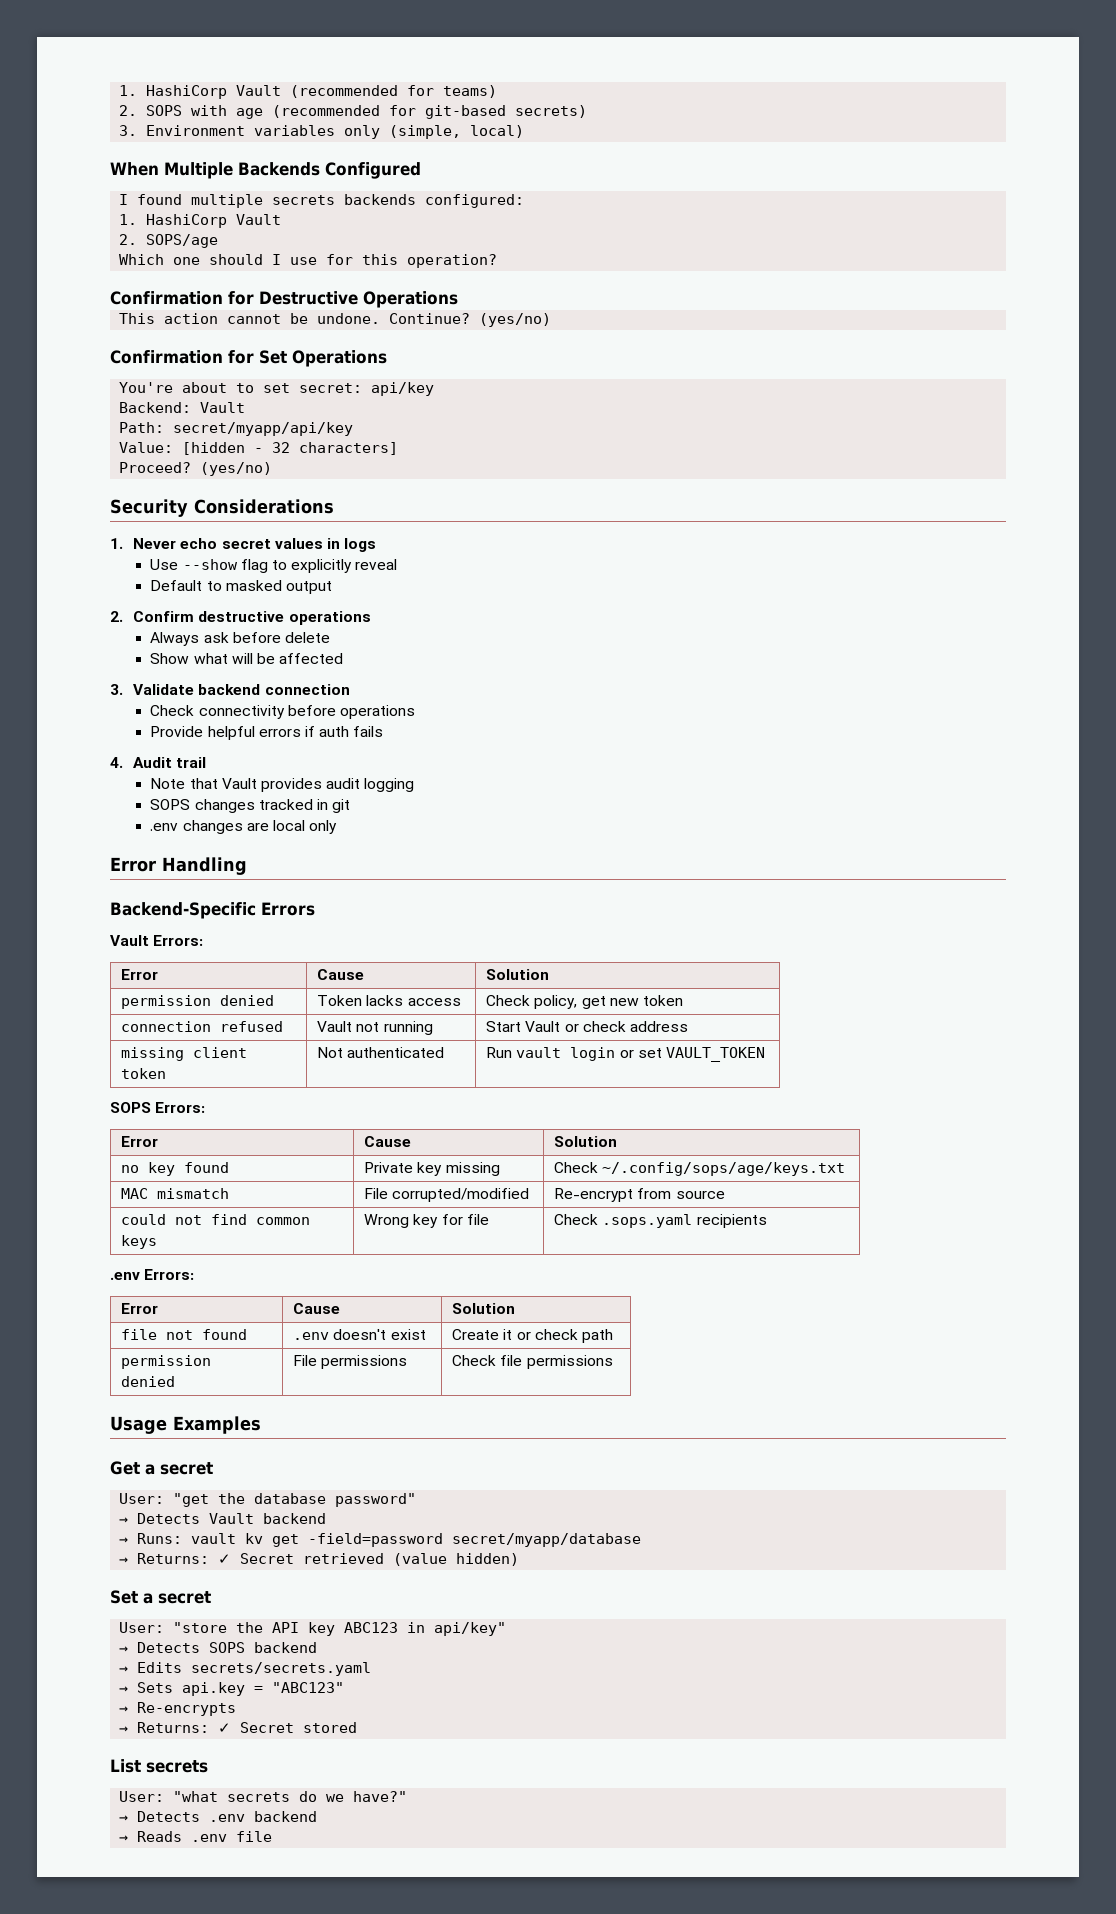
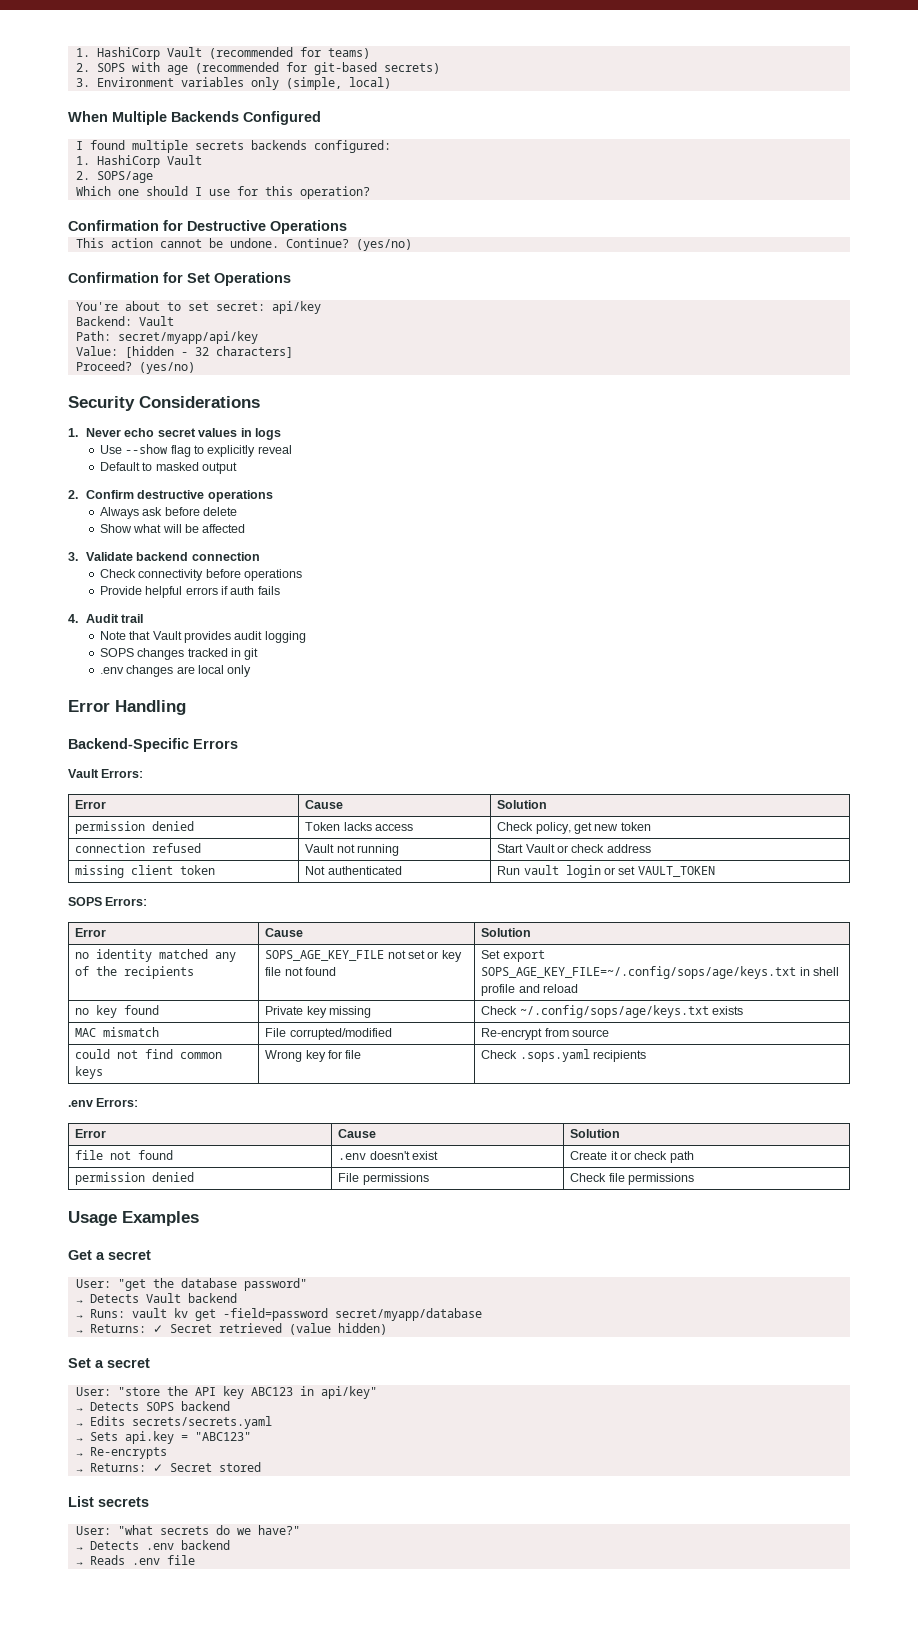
(618, 1141) none -> [75,949,237,962] [75,966,195,979] [265,950,462,962] [265,967,337,976] [481,950,545,962] [481,966,840,979] [481,984,579,996] // no identity matched any of the recipients | SOPS_AGE_KEY_FILE not set or key file not found | Set export SOPS_AGE_KEY_FILE=~/.config/sops/age/keys.txt in shell profile and reload
(846, 1169) none -> [712,1006,744,1015] exists

